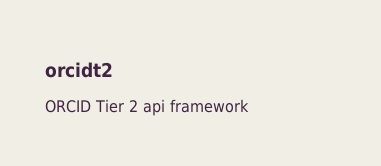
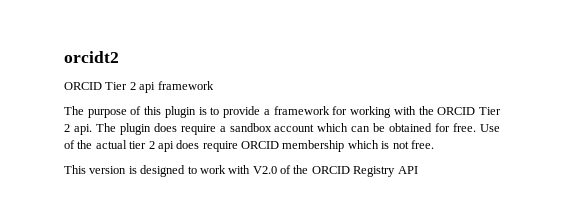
(249, 106) none -> [64,106,501,118] [64,123,501,135] [64,140,434,152] [64,165,418,177] // The purpose of this plugin is to provide a framework for working with the ORCID Tier 2 api. The plugin does require a sandbox account which can be obtained for free. Use of the actual tier 2 api does require ORCID membership which is not free. // This version is designed to work with V2.0 of the ORCID Registry API

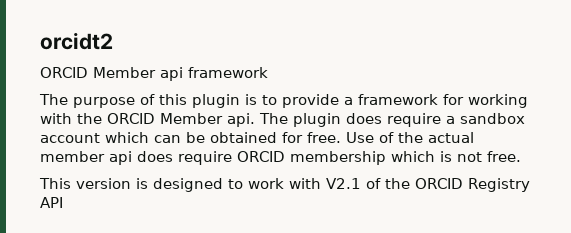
[105,82,136,90] Tier 2 -> [93,67,156,78] Member
[479,107,501,115] [64,124,70,132] Tier 2 -> [160,113,223,124] Member
[129,141,155,149] tier 2 -> [40,151,105,162] member
[252,166,277,174] V2.0 -> [326,178,361,189] V2.1

